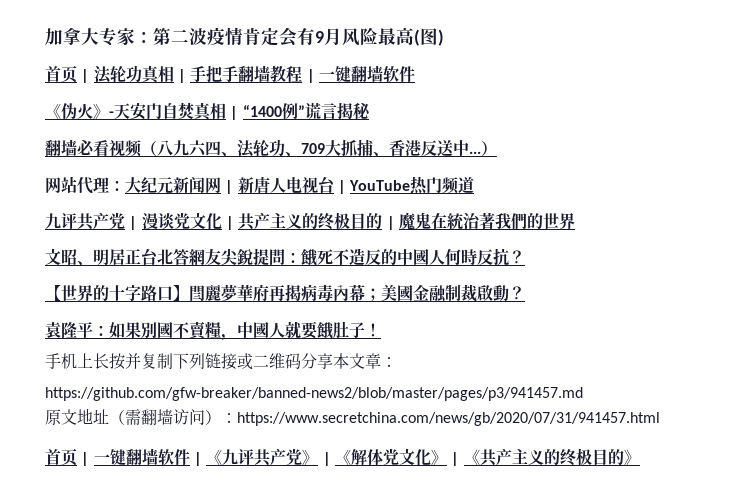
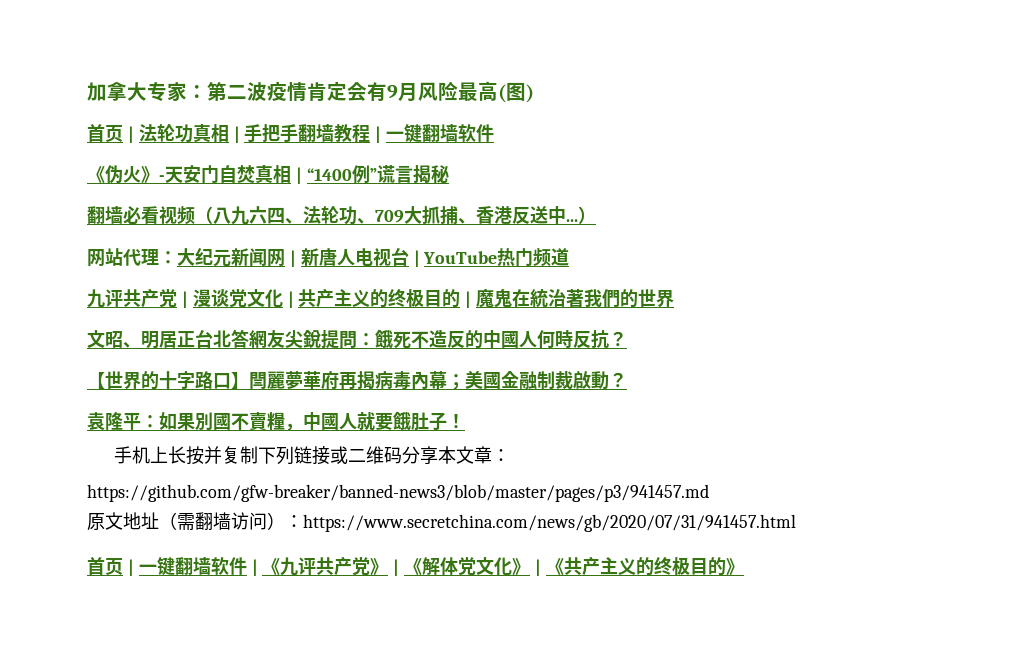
[45,387,583,401] https://github.com/gfw-breaker/banned-news2/blob/master/pages/p3/941457.md -> [87,484,709,502] https://github.com/gfw-breaker/banned-news3/blob/master/pages/p3/941457.md

